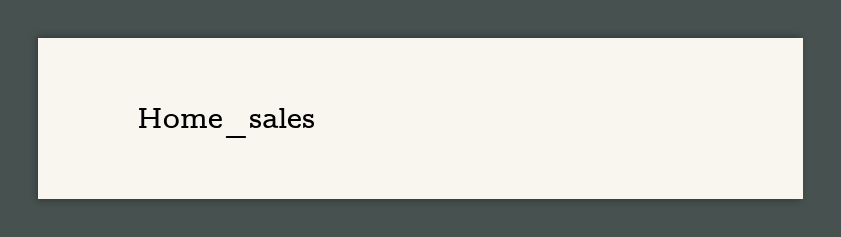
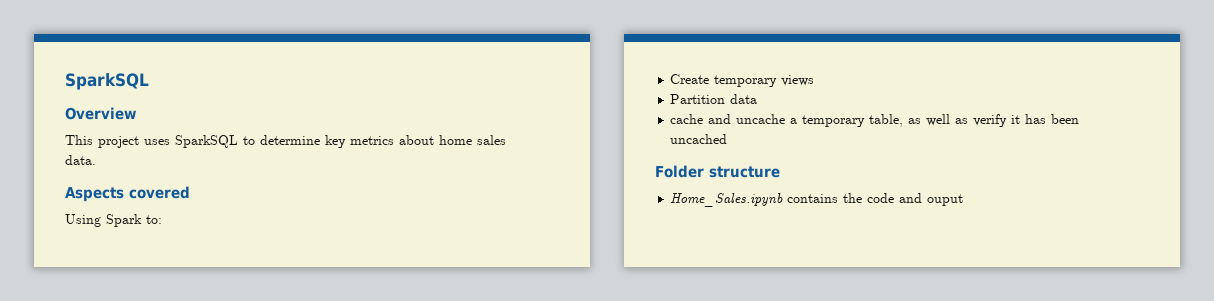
[137,108,315,138] Home_sales -> [65,73,149,90] [65,107,136,120] [65,135,506,148] [65,155,96,165] [65,186,190,202] [65,214,162,227] [670,74,815,87] [670,94,758,104] [670,114,1080,127] [670,134,728,144] [655,165,780,178] [670,193,964,207] SparkSQL // Overview // This project uses SparkSQL to determine key metrics about home sales data. // Aspects covered // Using Spark to: // Create temporary views // Partition data // cache and uncache a temporary table, as well as verify it has been uncached // Folder structure // Home_Sales.ipynb contains the code and ouput

